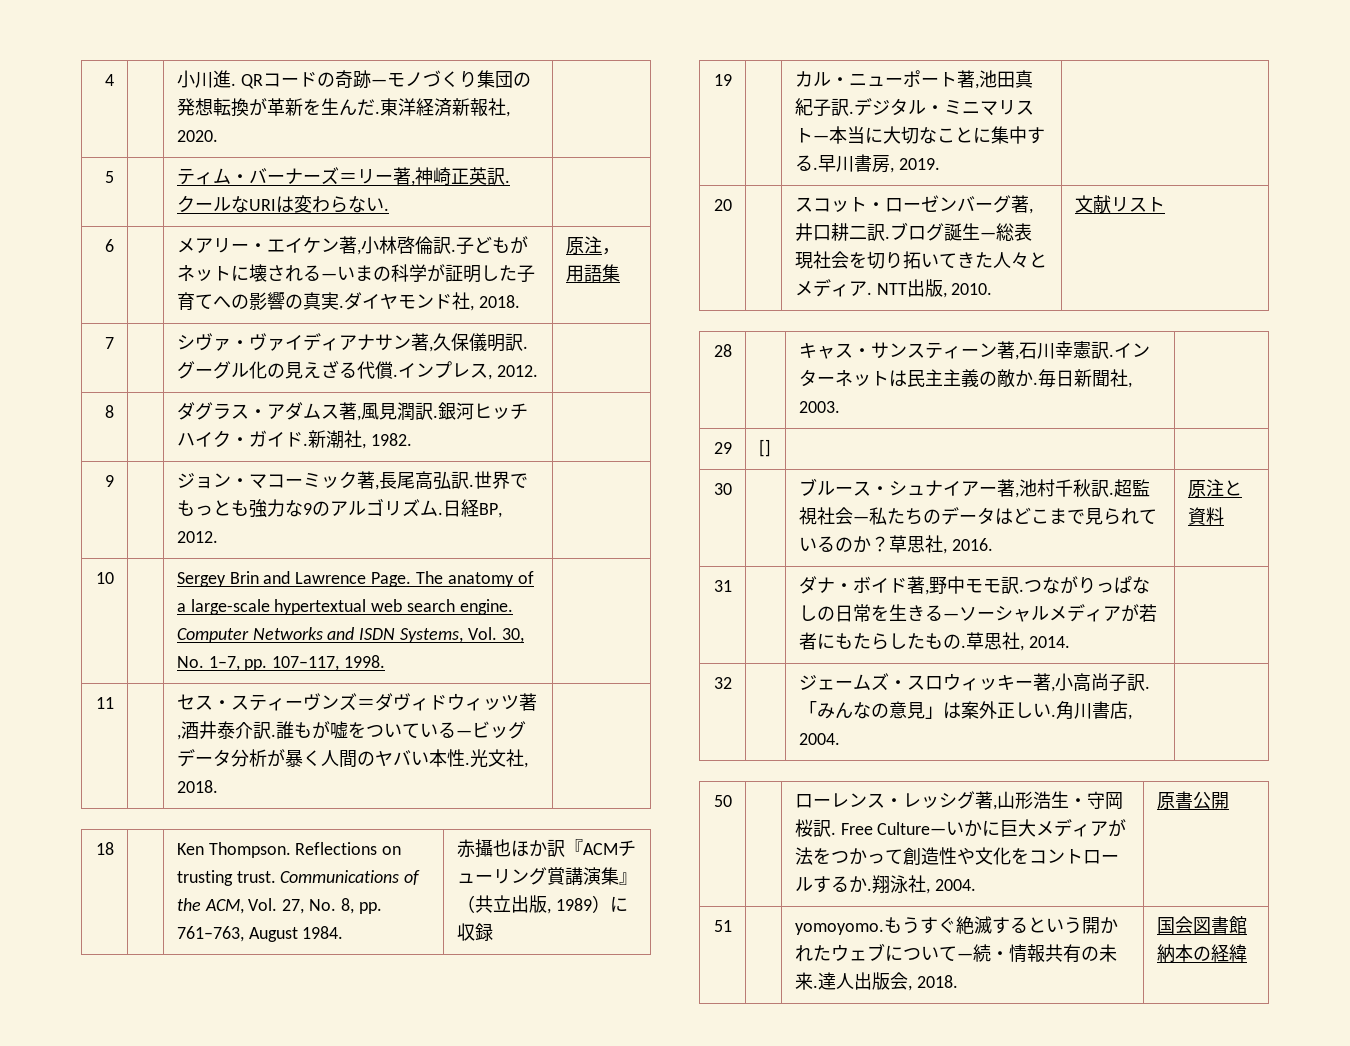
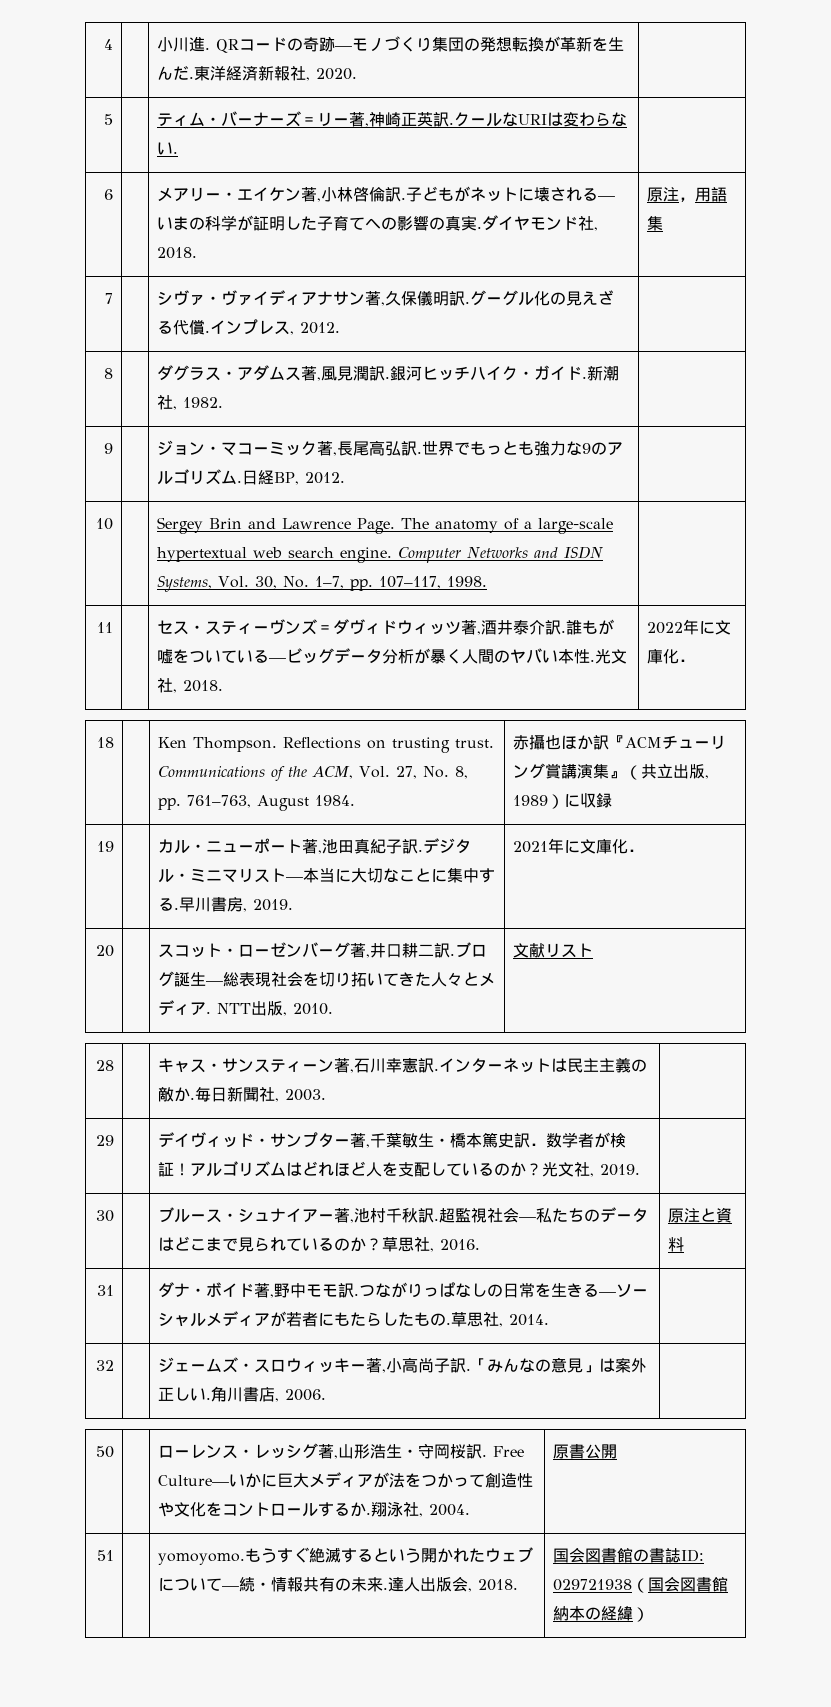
(218, 786) none -> [647,619,732,635] [647,649,696,664] 2022年に文庫化．
(940, 164) none -> [513,838,645,854] 2021年に文庫化．
[758,439,771,457] [] | -> [158,1132,627,1148] [158,1161,641,1177] | デイヴィッド・サンプター著,千葉敏生・橋本篤史訳．数学者が検証！アルゴリズムはどれほど人を支配しているのか？光文社, 2019.
[798,733,840,745] 2004. -> [285,1389,327,1401] 2006.
(1247, 925) none -> [633,1548,705,1563] [553,1576,729,1593] の書誌ID: 029721938（国会図書館
(1247, 953) none -> [633,1607,650,1622] ）

